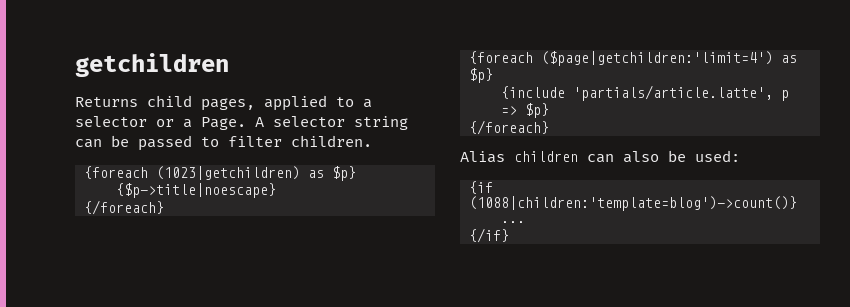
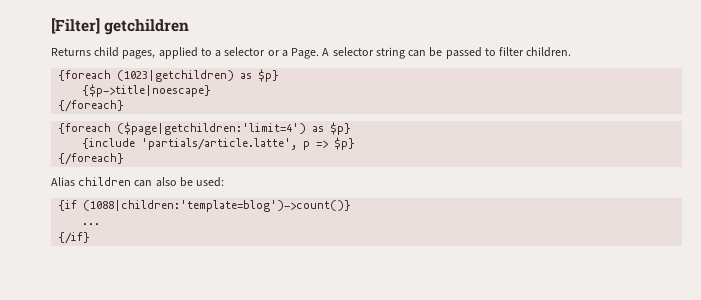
(75, 65) none -> [51,18,100,34] [Filter]

